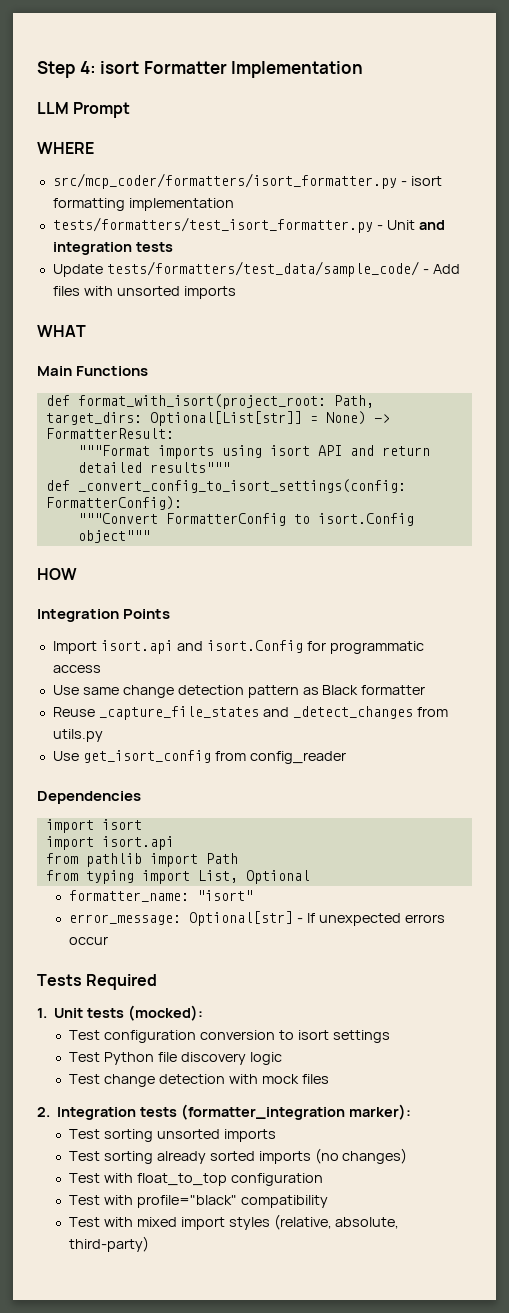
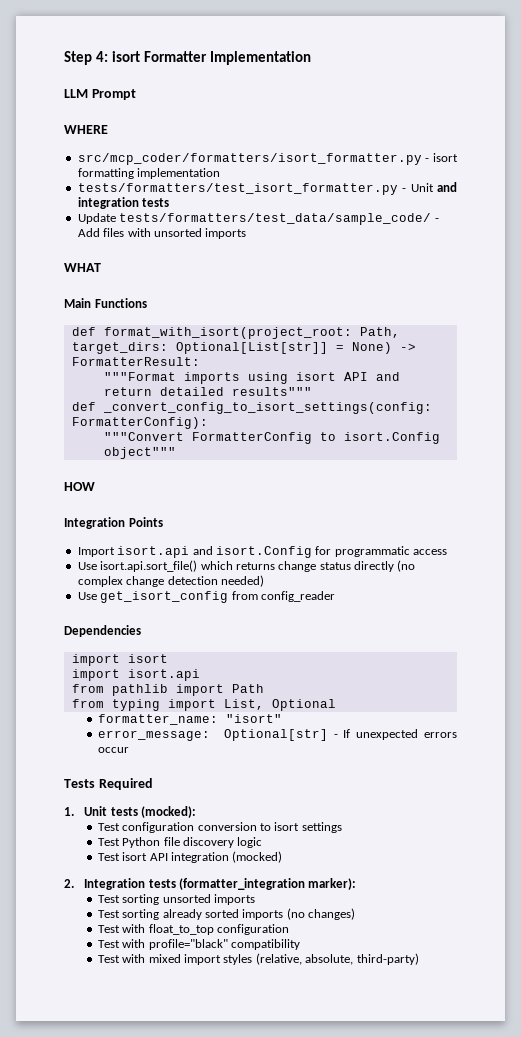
[82,685,426,698] [52,706,448,720] [52,729,103,742] same change detection pattern as Black formatter // Reuse _capture_file_states and _detect_changes from utils.py -> [100,560,416,572] [77,575,264,587] isort.api.sort_file() which returns change status directly (no complex change detection needed)
[103,1074,329,1087] change detection with mock files -> [122,851,283,863] isort API integration (mocked)

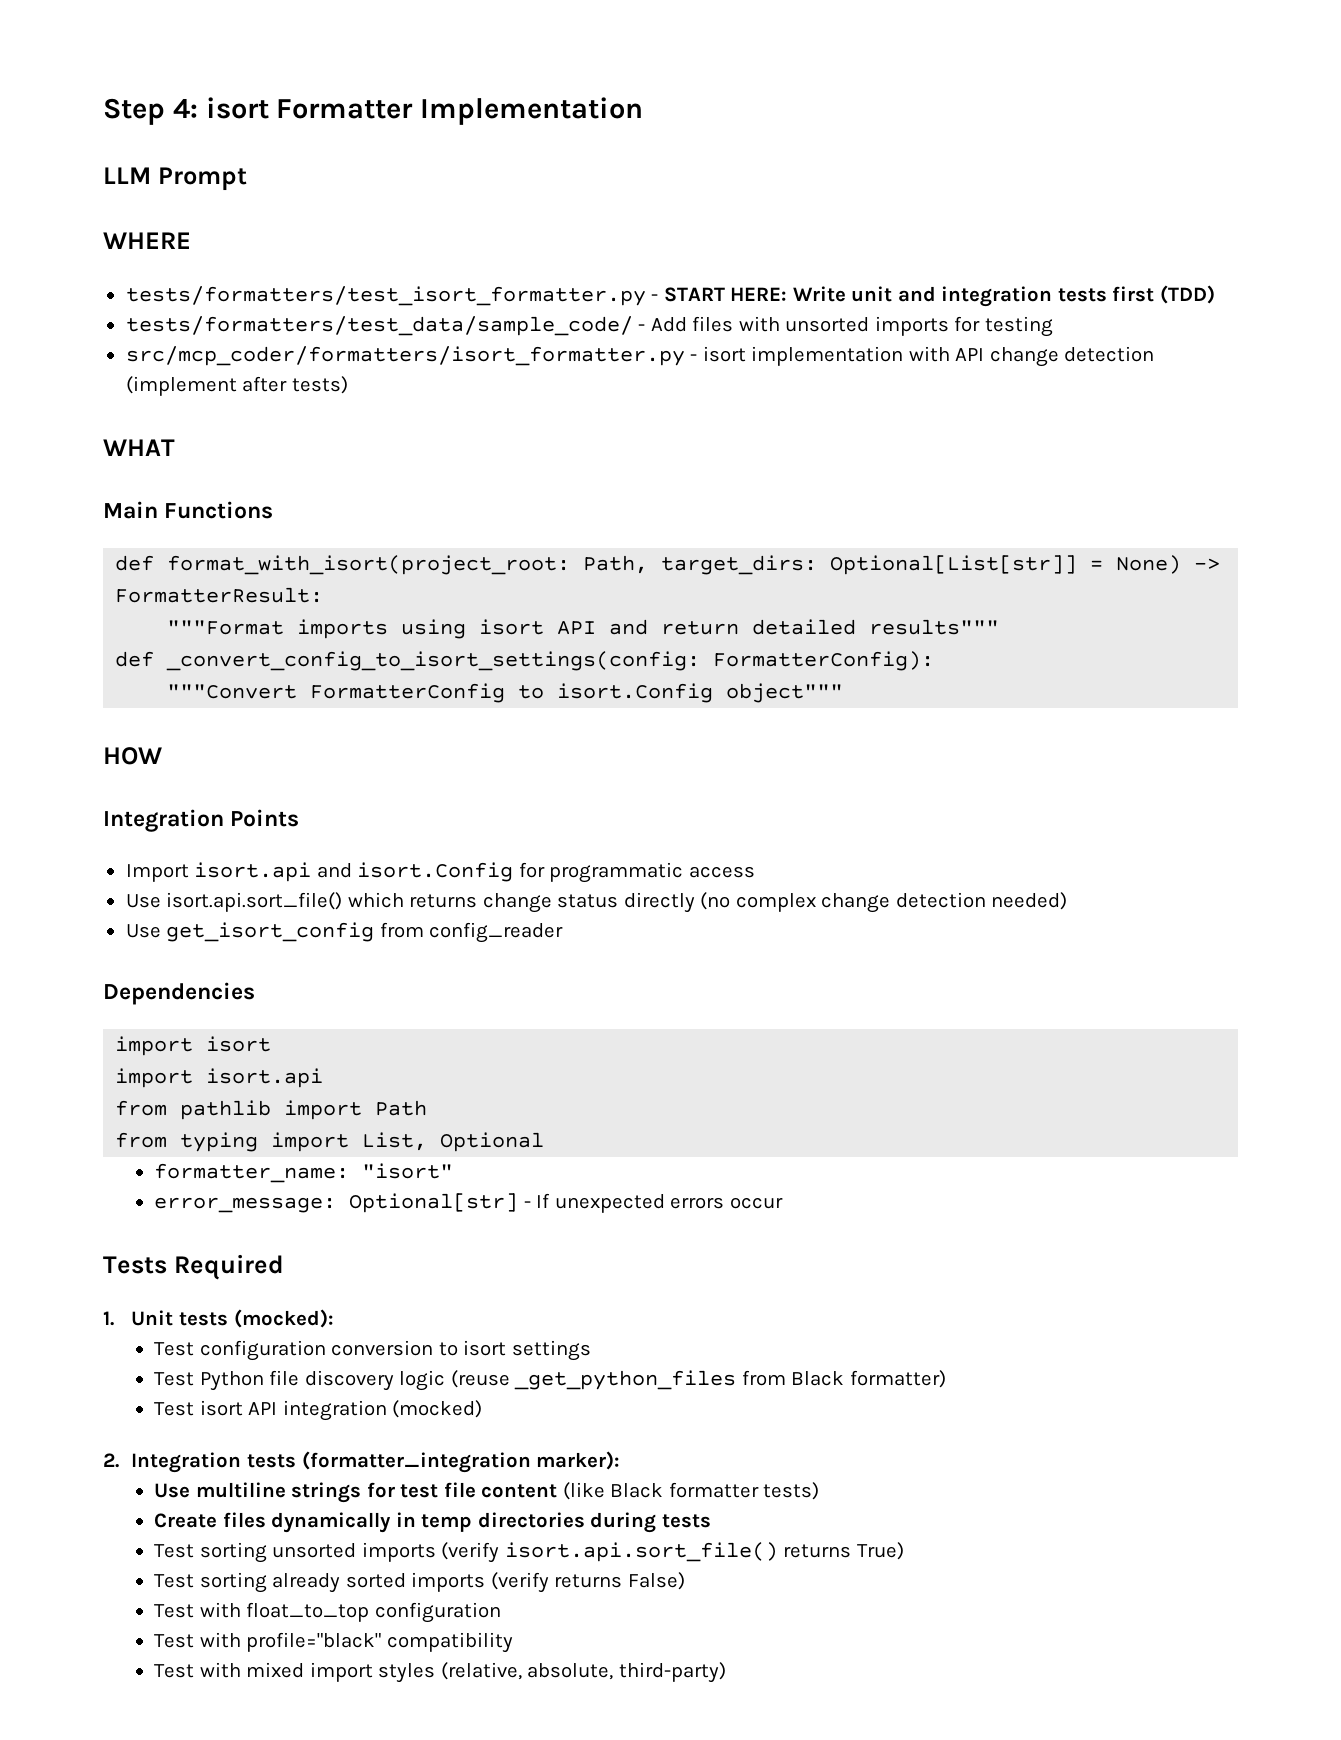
[77,153,458,165] [77,168,221,179] [77,183,434,195] src/mcp_coder/formatters/isort_formatter.py - isort formatting implementation // tests/formatters/test_isort_formatter.py - Unit -> [125,286,893,306] tests/formatters/test_isort_formatter.py - START HERE: Write unit
[77,213,116,224] // Update -> [1112,285,1215,304] first (TDD) //
(247, 233) none -> [954,316,1053,337] [125,346,1155,367] [125,376,348,396] for testing // src/mcp_coder/formatters/isort_formatter.py - isort implementation with API change detection (implement after tests)
(263, 842) none -> [450,1370,946,1390] (reuse _get_python_files from Black formatter)
(357, 884) none -> [154,1482,820,1503] [154,1512,711,1533] // Use multiline strings for test file content (like Black formatter tests) // Create files dynamically in temp directories during tests
(256, 899) none -> [441,1542,904,1563] (verify isort.api.sort_file() returns True)
[286,908,356,920] (no changes) -> [490,1572,685,1593] (verify returns False)

